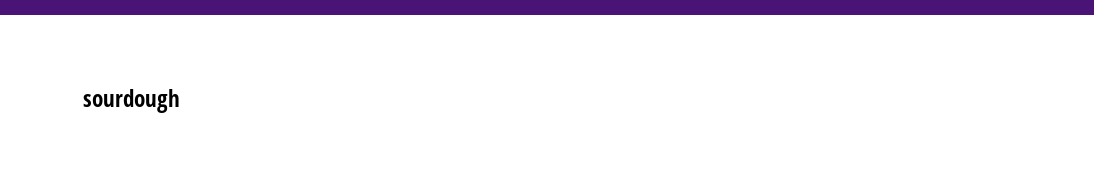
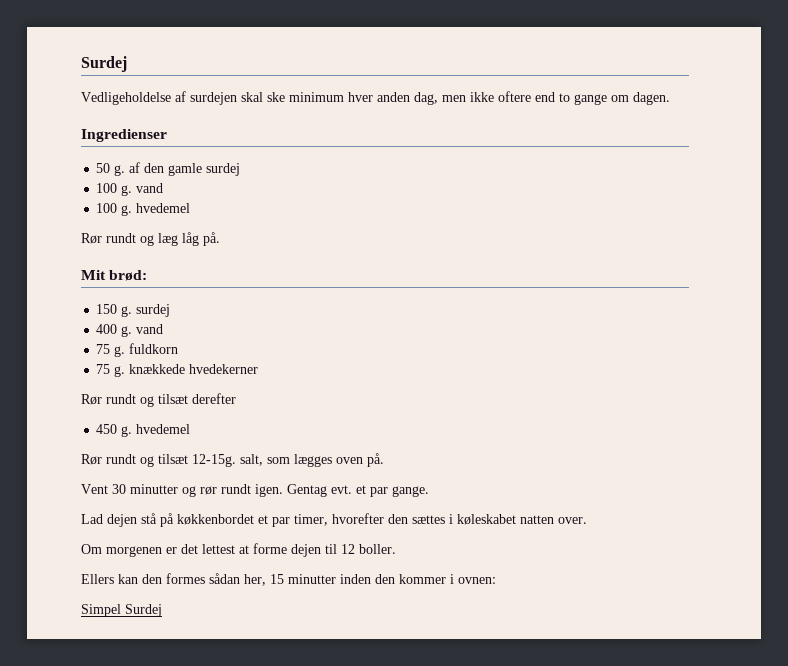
[83,89,180,113] sourdough -> [81,56,127,72] [81,91,670,105] [81,129,167,142] [96,162,241,176] [96,183,164,196] [96,203,191,216] [81,232,220,246] [81,270,148,281] [96,304,171,317] [96,324,164,337] [96,343,179,357] [96,364,259,377] [81,393,236,407] [96,424,191,437] [81,453,384,467] [81,484,429,497] [81,513,587,527] [81,543,396,557] [81,573,496,586] [81,604,162,617] Surdej // Vedligeholdelse af surdejen skal ske minimum hver anden dag, men ikke oftere end to gange om dagen. // Ingredienser // 50 g. af den gamle surdej // 100 g. vand // 100 g. hvedemel // Rør rundt og læg låg på. // Mit brød: // 150 g. surdej // 400 g. vand // 75 g. fuldkorn // 75 g. knækkede hvedekerner // Rør rundt og tilsæt derefter // 450 g. hvedemel // Rør rundt og tilsæt 12-15g. salt, som lægges oven på. // Vent 30 minutter og rør rundt igen. Gentag evt. et par gange. // Lad dejen stå på køkkenbordet et par timer, hvorefter den sættes i køleskabet natten over. // Om morgenen er det lettest at forme dejen til 12 boller. // Ellers kan den formes sådan her, 15 minutter inden den kommer i ovnen: // Simpel Surdej

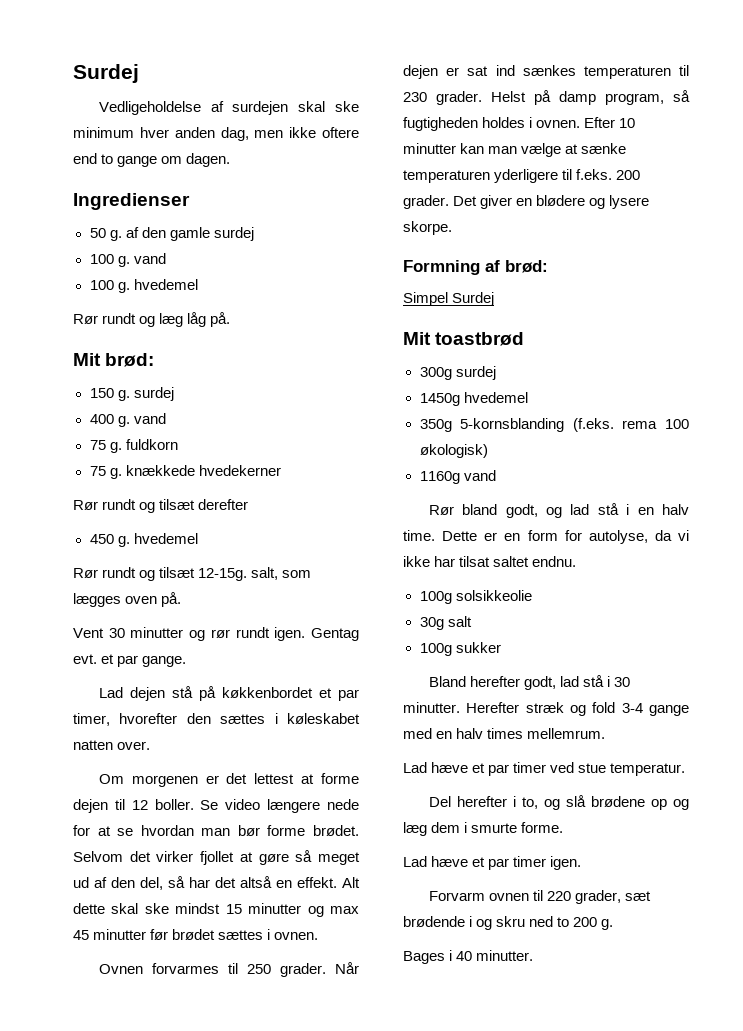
[81,573,496,586] [81,604,162,617] // Ellers kan den formes sådan her, 15 minutter inden den kommer i ovnen: // Simpel Surdej -> [200,799,359,813] [73,825,360,836] [73,850,361,865] [73,876,360,890] [73,903,359,917] [73,929,319,940] [98,962,360,977] [403,65,689,79] [403,90,690,105] [403,117,636,131] [403,143,627,157] [403,169,641,183] [403,195,650,209] [403,221,452,235] [403,260,548,275] [403,292,495,306] [403,332,525,346] [419,366,496,380] [419,392,528,406] [419,418,689,432] [419,444,488,458] [419,470,496,484] [428,503,689,518] [403,530,689,544] [403,556,577,567] [419,590,532,604] [419,616,472,630] [419,642,501,656] [428,675,631,690] [403,702,689,716] [403,728,606,739] [403,762,686,776] [428,795,689,810] [403,822,564,836] [403,856,582,870] [428,890,652,904] [403,916,614,930] [403,950,534,964] Se video længere nede for at se hvordan man bør forme brødet. Selvom det virker fjollet at gøre så meget ud af den del, så har det altså en effekt. Alt dette skal ske mindst 15 minutter og max 45 minutter før brødet sættes i ovnen. // Ovnen forvarmes til 250 grader. Når dejen er sat ind sænkes temperaturen til 230 grader. Helst på damp program, så fugtigheden holdes i ovnen. Efter 10 minutter kan man vælge at sænke temperaturen yderligere til f.eks. 200 grader. Det giver en blødere og lysere skorpe. // Formning af brød: // Simpel Surdej // Mit toastbrød // 300g surdej // 1450g hvedemel // 350g 5-kornsblanding (f.eks. rema 100 økologisk) // 1160g vand // Rør bland godt, og lad stå i en halv time. Dette er en form for autolyse, da vi ikke har tilsat saltet endnu. // 100g solsikkeolie // 30g salt // 100g sukker // Bland herefter godt, lad stå i 30 minutter. Herefter stræk og fold 3-4 gange med en halv times mellemrum. // Lad hæve et par timer ved stue temperatur. // Del herefter i to, og slå brødene op og læg dem i smurte forme. // Lad hæve et par timer igen. // Forvarm ovnen til 220 grader, sæt brødende i og skru ned to 200 g. // Bages i 40 minutter.

